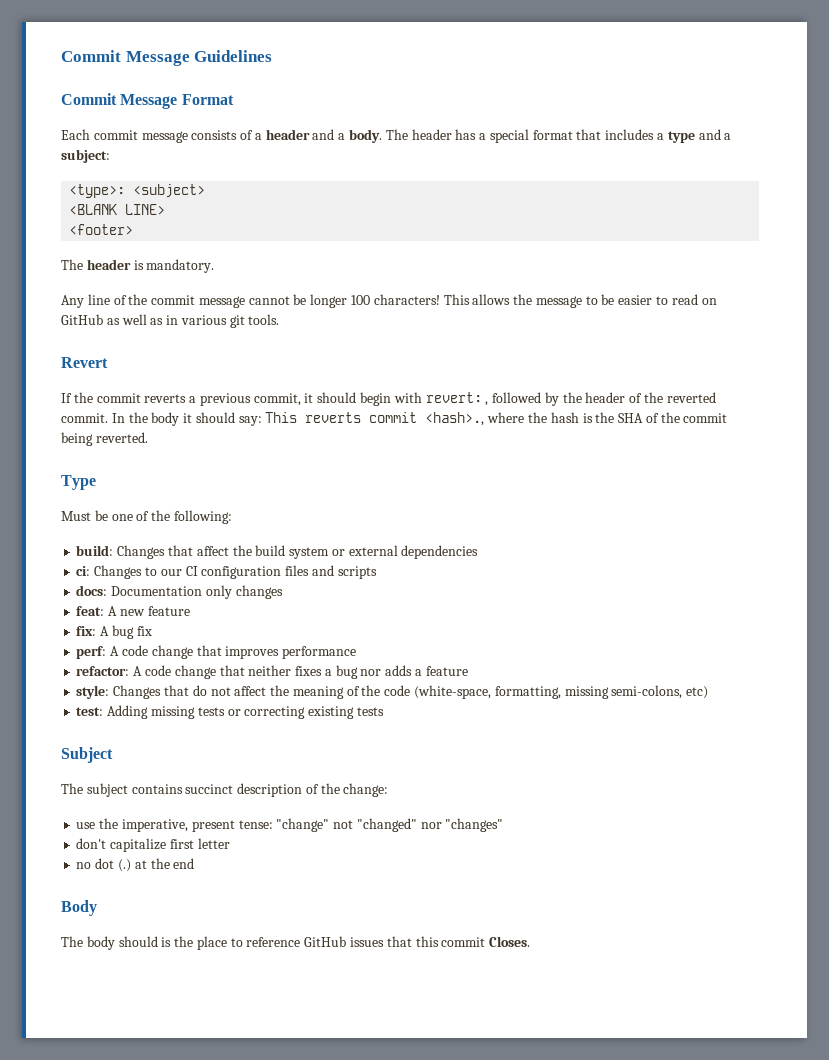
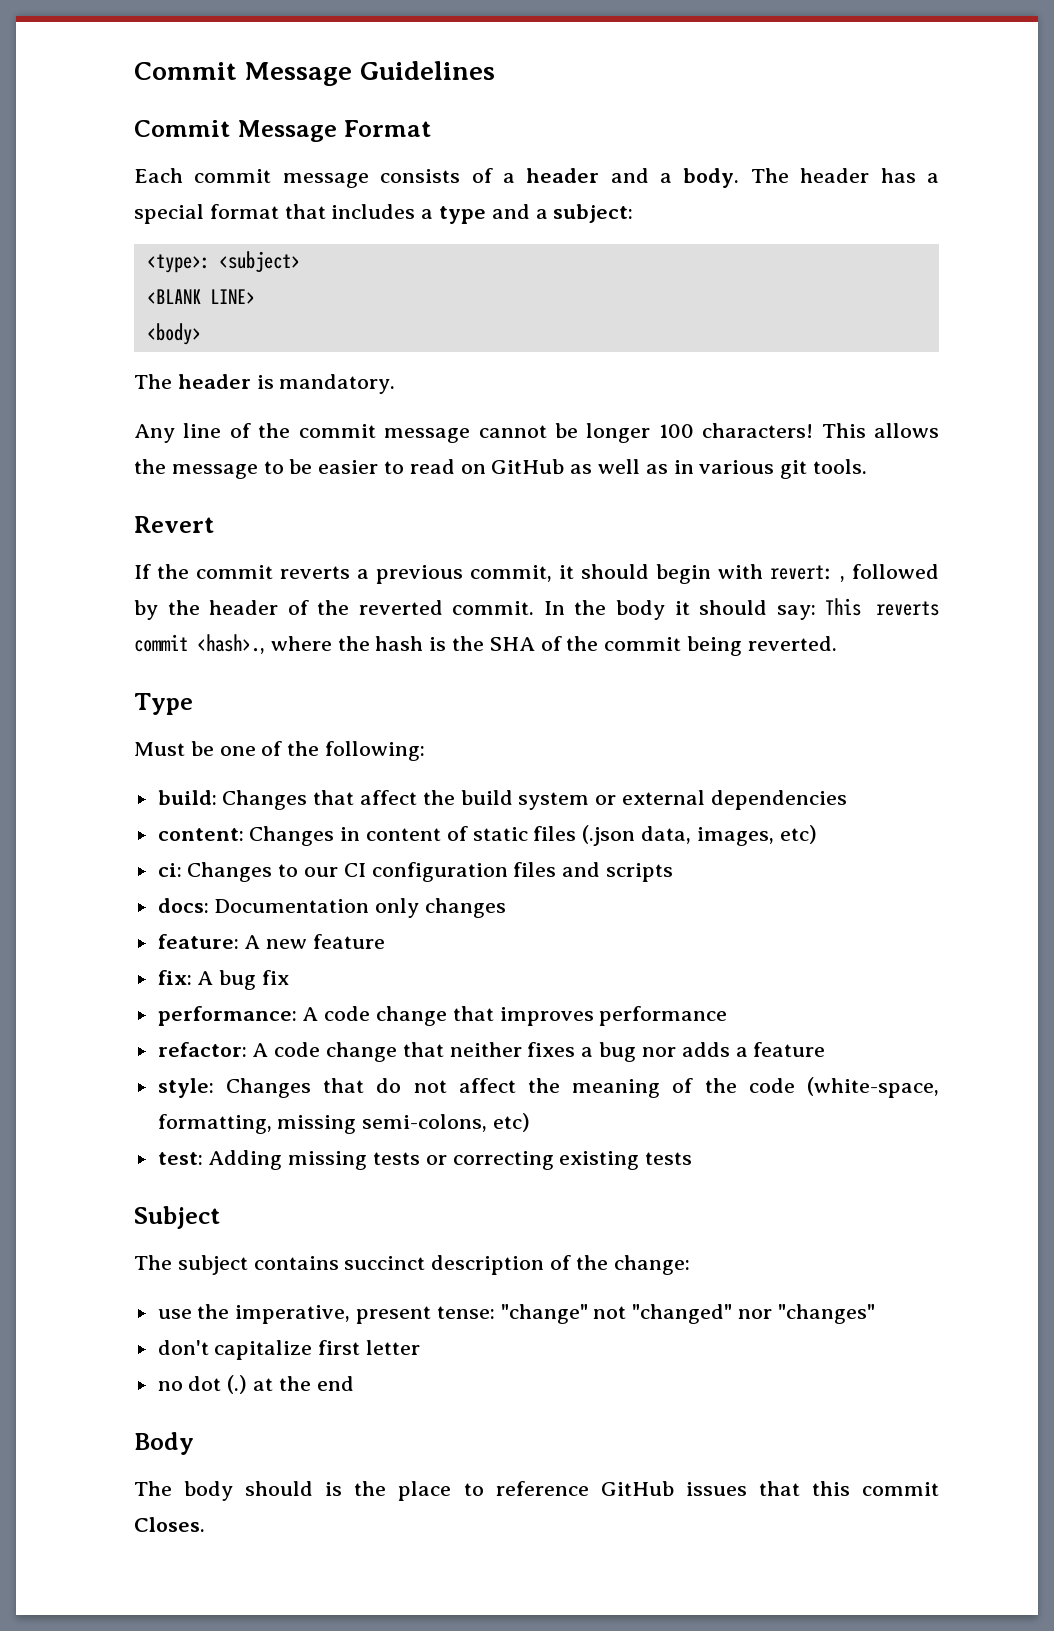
[69,224,134,235] <footer> -> [146,323,201,345] <body>
(479, 552) none -> [157,825,817,846] // content: Changes in content of static files (.json data, images, etc)
[76,606,105,616] feat: -> [157,934,239,949] feature:
[76,646,107,659] perf: -> [157,1006,297,1026] performance:

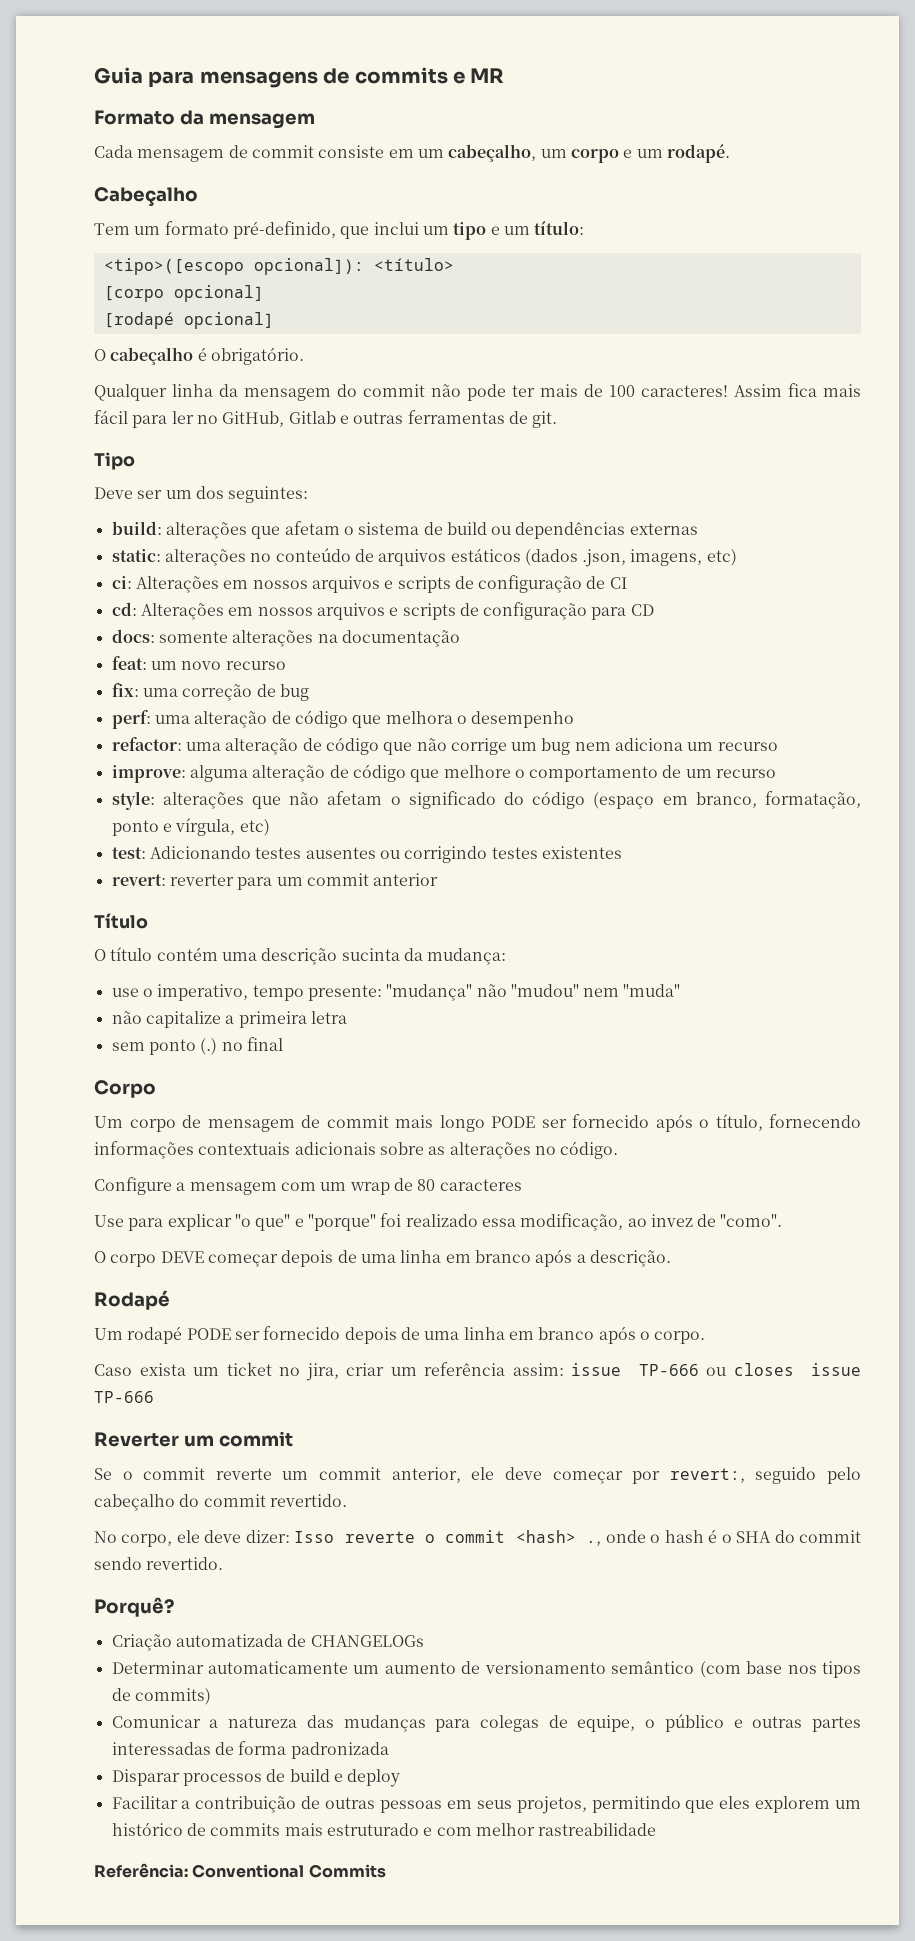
[134,61,495,86] [134,120,432,142] [134,168,939,188] [134,204,634,224] [146,251,300,273] [146,289,255,304] [146,323,201,345] [134,374,396,394] [134,423,939,443] [134,459,868,479] [134,516,214,533] [134,564,939,584] [134,598,939,620] [134,634,837,656] [134,693,193,715] [134,741,426,761] [157,790,847,810] [157,825,817,846] [157,862,674,882] [157,898,507,918] [157,934,386,949] [157,970,290,990] [157,1006,728,1026] [157,1042,826,1062] [157,1077,939,1098] [157,1113,531,1134] [157,1150,693,1170] [134,1206,220,1229] [134,1255,690,1275] [157,1304,875,1324] [157,1340,421,1360] [157,1375,354,1394] [134,1432,194,1455] [134,1481,939,1501] [134,1517,205,1532] Commit Message Guidelines // Commit Message Format // Each commit message consists of a header and a body. The header has a special format that includes a type and a subject: // <type>: <subject> // <BLANK LINE> // <body> // The header is mandatory. // Any line of the commit message cannot be longer 100 characters! This allows the message to be easier to read on GitHub as well as in various git tools. // Revert // If the commit reverts a previous commit, it should begin with revert: , followed by the header of the reverted commit. In the body it should say: This reverts commit <hash>., where the hash is the SHA of the commit being reverted. // Type // Must be one of the following: // build: Changes that affect the build system or external dependencies // content: Changes in content of static files (.json data, images, etc) // ci: Changes to our CI configuration files and scripts // docs: Documentation only changes // feature: A new feature // fix: A bug fix // performance: A code change that improves performance // refactor: A code change that neither fixes a bug nor adds a feature // style: Changes that do not affect the meaning of the code (white-space, formatting, missing semi-colons, etc) // test: Adding missing tests or correcting existing tests // Subject // The subject contains succinct description of the change: // use the imperative, present tense: "change" not "changed" nor "changes" // don't capitalize first letter // no dot (.) at the end // Body // The body should is the place to reference GitHub issues that this commit Closes. -> [94,67,505,88] [94,110,315,129] [94,144,730,163] [94,187,198,206] [94,221,585,240] [103,258,454,275] [103,285,264,302] [103,312,274,329] [94,347,304,365] [94,383,861,401] [94,410,558,428] [94,452,135,470] [94,486,309,503] [111,521,698,539] [111,548,737,567] [111,575,627,593] [111,602,654,620] [111,629,460,647] [111,656,286,670] [111,683,309,701] [111,710,575,729] [111,737,778,755] [111,764,777,783] [111,791,862,810] [111,818,270,836] [111,846,622,863] [111,873,439,890] [94,913,148,929] [94,947,507,965] [111,984,681,1001] [111,1011,347,1028] [111,1037,283,1055] [94,1080,156,1098] [94,1114,861,1132] [94,1141,619,1159] [94,1177,522,1195] [94,1213,783,1231] [94,1249,671,1267] [94,1290,170,1310] [94,1326,706,1344] [94,1362,861,1381] [94,1391,154,1403] [94,1431,293,1447] [94,1467,862,1484] [94,1494,347,1511] [94,1529,862,1547] [94,1557,224,1570] [94,1597,174,1617] [111,1634,424,1651] [111,1661,862,1678] [111,1688,211,1705] [111,1714,862,1732] [111,1741,389,1759] [111,1769,401,1787] [111,1796,861,1814] [111,1822,657,1836] [94,1863,386,1878] Guia para mensagens de commits e MR // Formato da mensagem // Cada mensagem de commit consiste em um cabeçalho, um corpo e um rodapé. // Cabeçalho // Tem um formato pré-definido, que inclui um tipo e um título: // <tipo>([escopo opcional]): <título> // [corpo opcional] // [rodapé opcional] // O cabeçalho é obrigatório. // Qualquer linha da mensagem do commit não pode ter mais de 100 caracteres! Assim fica mais fácil para ler no GitHub, Gitlab e outras ferramentas de git. // Tipo // Deve ser um dos seguintes: // build: alterações que afetam o sistema de build ou dependências externas // static: alterações no conteúdo de arquivos estáticos (dados .json, imagens, etc) // ci: Alterações em nossos arquivos e scripts de configuração de CI // cd: Alterações em nossos arquivos e scripts de configuração para CD // docs: somente alterações na documentação // feat: um novo recurso // fix: uma correção de bug // perf: uma alteração de código que melhora o desempenho // refactor: uma alteração de código que não corrige um bug nem adiciona um recurso // improve: alguma alteração de código que melhore o comportamento de um recurso // style: alterações que não afetam o significado do código (espaço em branco, formatação, ponto e vírgula, etc) // test: Adicionando testes ausentes ou corrigindo testes existentes // revert: reverter para um commit anterior // Título // O título contém uma descrição sucinta da mudança: // use o imperativo, tempo presente: "mudança" não "mudou" nem "muda" // não capitalize a primeira letra // sem ponto (.) no final // Corpo // Um corpo de mensagem de commit mais longo PODE ser fornecido após o título, fornecendo informações contextuais adicionais sobre as alterações no código. // Configure a mensagem com um wrap de 80 caracteres // Use para explicar "o que" e "porque" foi realizado essa modificação, ao invez de "como". // O corpo DEVE começar depois de uma linha em branco após a descrição. // Rodapé // Um rodapé PODE ser fornecido depois de uma linha em branco após o corpo. // Caso exista um ticket no jira, criar um referência assim: issue TP-666 ou closes issue TP-666 // Reverter um commit // Se o commit reverte um commit anterior, ele deve começar por revert:, seguido pelo cabeçalho do commit revertido. // No corpo, ele deve dizer: Isso reverte o commit <hash> ., onde o hash é o SHA do commit sendo revertido. // Porquê? // Criação automatizada de CHANGELOGs // Determinar automaticamente um aumento de versionamento semântico (com base nos tipos de commits) // Comunicar a natureza das mudanças para colegas de equipe, o público e outras partes interessadas de forma padronizada // Disparar processos de build e deploy // Facilitar a contribuição de outras pessoas em seus projetos, permitindo que eles explorem um histórico de commits mais estruturado e com melhor rastreabilidade // Referência: Conventional Commits

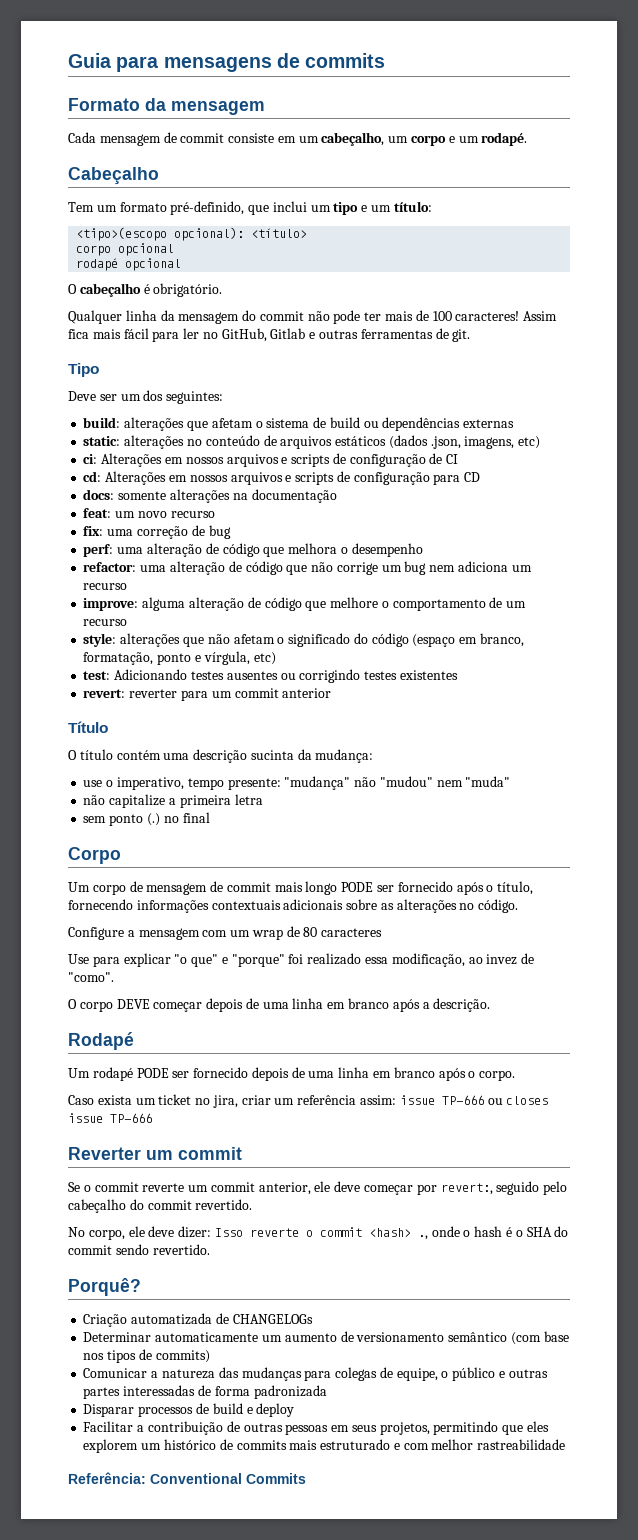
[453,68,505,84] e MR -> (386, 60) none
[103,258,364,275] <tipo>([escopo opcional]): -> [76,227,245,241] <tipo>(escopo opcional):
[103,285,264,302] [103,312,274,329] [corpo opcional] // [rodapé opcional] -> [76,243,175,256] [76,258,182,271] corpo opcional // rodapé opcional

